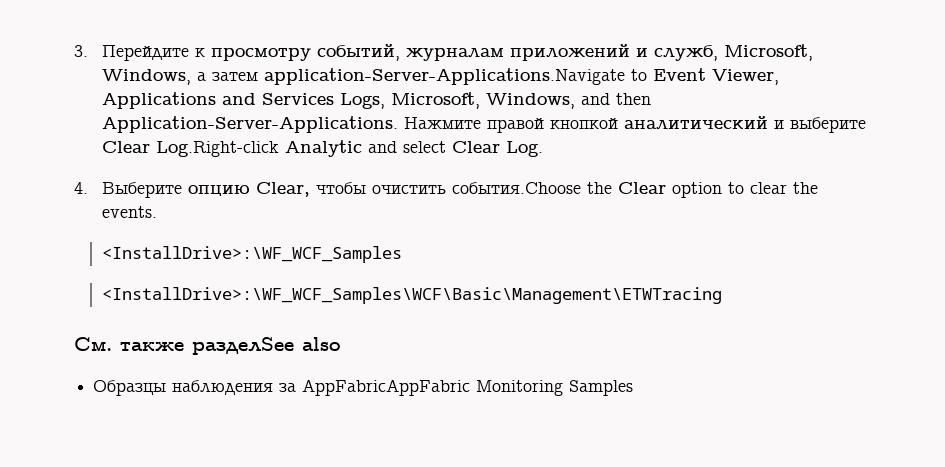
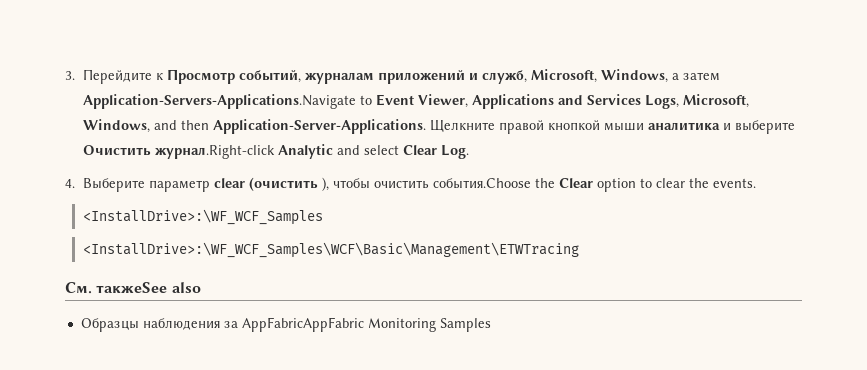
[211,48,312,61] просмотру -> [166,69,235,84] Просмотр
[264,68,626,85] application-Server-Applications.Navigate -> [82,94,356,109] Application-Servers-Applications.Navigate
[404,117,482,129] Нажмите -> [429,120,495,133] Щелкните
[624,116,867,133] [102,141,280,157] аналитический и выберите Clear Log.Right-click -> [603,120,795,134] [82,145,275,159] мыши аналитика и выберите Очистить журнал.Right-click
[188,182,311,197] опцию Clear, -> [148,177,329,192] параметр clear (очистить ),
[120,337,294,355] также разделSee -> [96,282,168,293] такжеSee

